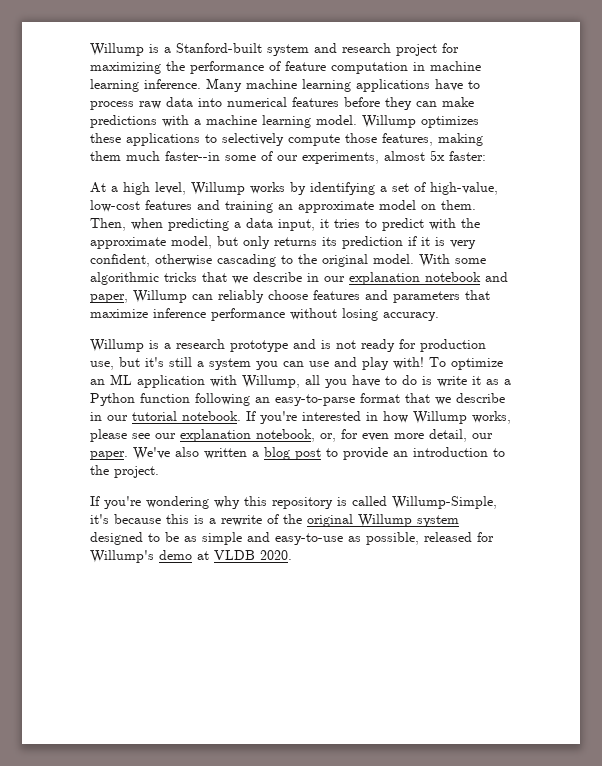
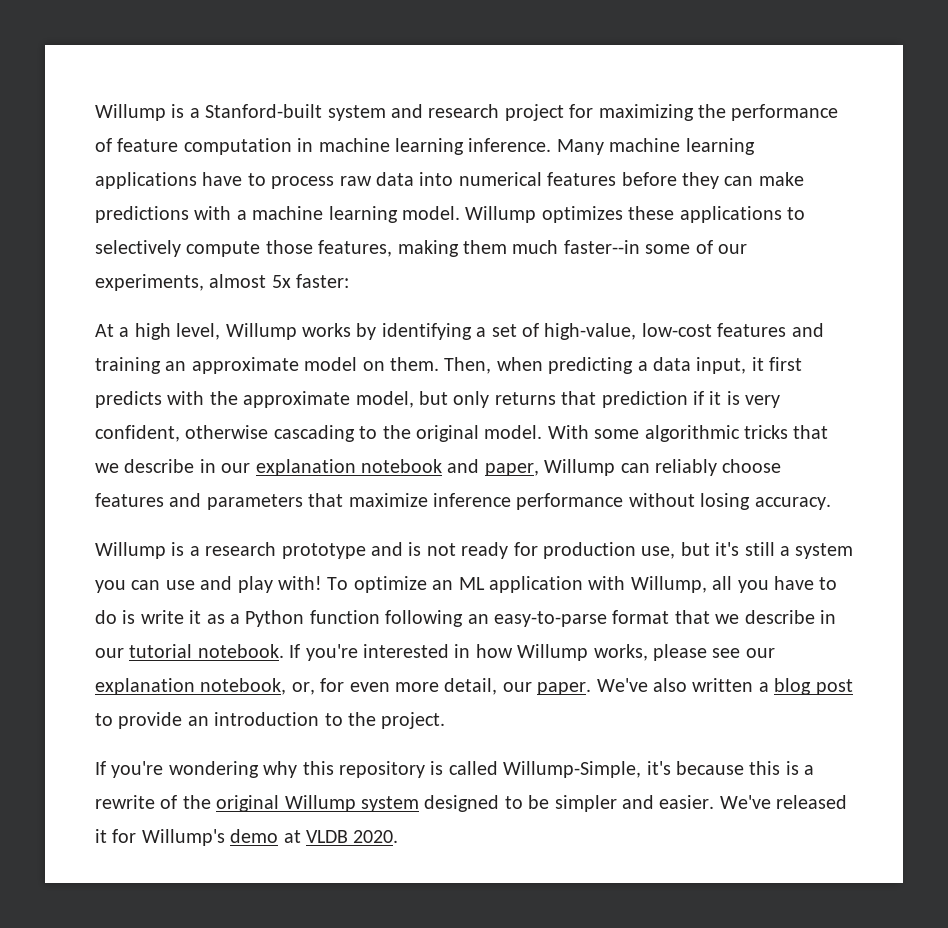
[334,218,424,231] tries to predict -> [769,357,803,371] [95,391,162,408] first predicts
[322,237,337,246] its -> [561,391,597,405] that
[184,532,472,545] as simple and easy-to-use as possible, released -> [554,795,848,812] [95,829,107,843] simpler and easier. We've released it

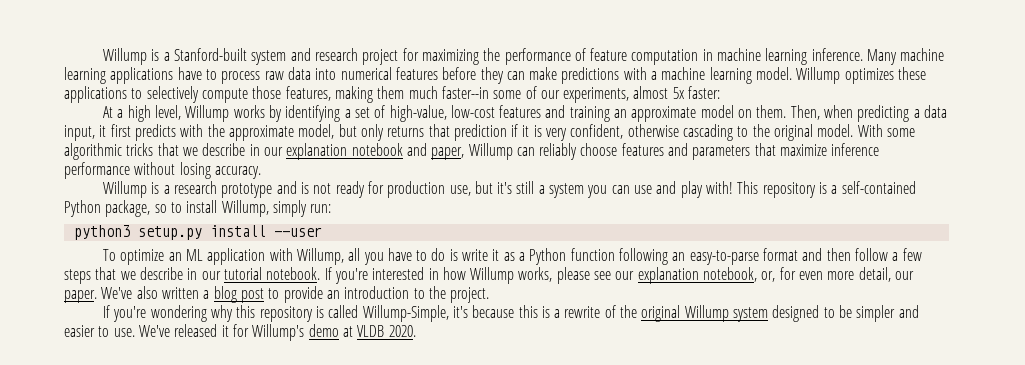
(322, 583) none -> [737,181,916,198] [64,200,332,217] [73,225,322,240] This repository is a self-contained Python package, so to install Willump, simply run: // python3 setup.py install --user //
(670, 617) none -> [802,248,922,261] [64,269,91,284] and then follow a few steps
[659,795,715,809] easier. -> [64,325,135,337] easier to use.

